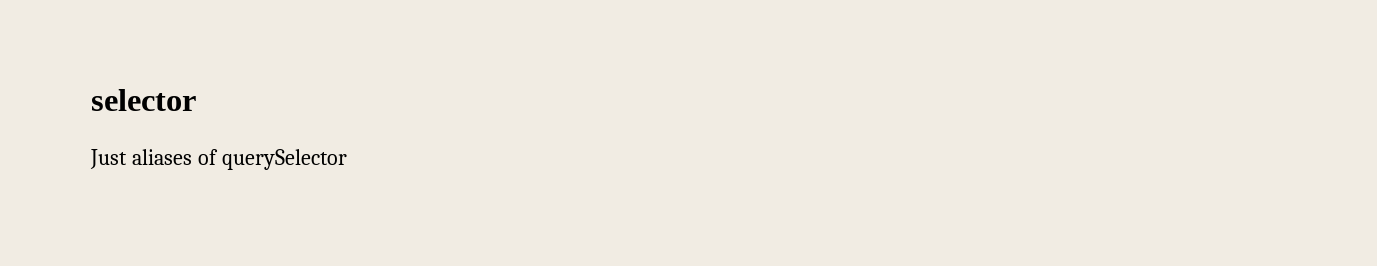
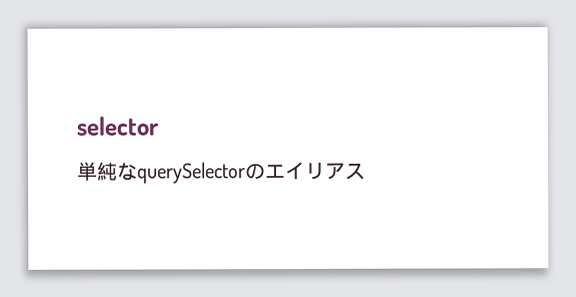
[90,149,347,170] Just aliases of querySelector -> [77,161,366,184] 単純なquerySelectorのエイリアス

